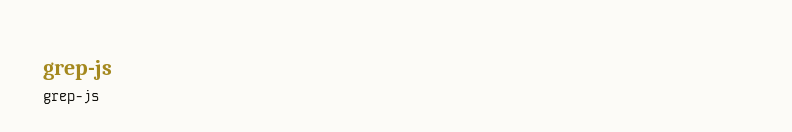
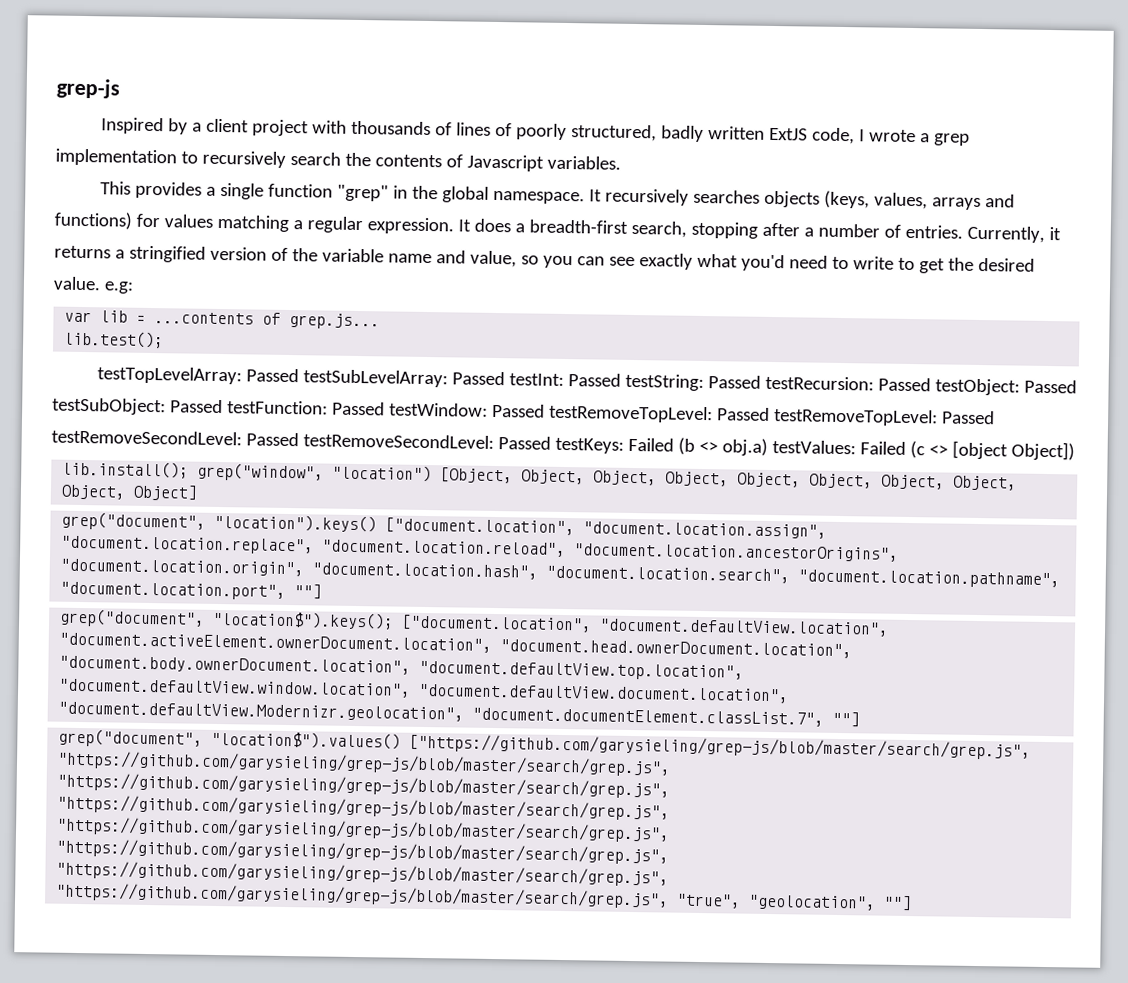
[43,90,99,104] grep-js -> [100,117,970,146] [55,148,621,172] [99,181,1015,210] [54,211,1061,243] [54,245,1035,274] [53,276,133,294] [64,310,381,330] [64,330,165,349] [96,366,1077,396] [52,397,995,427] [51,429,1075,461] [62,460,1018,491] [61,484,199,501] [61,511,828,539] [61,535,900,562] [60,558,1061,589] [60,581,323,600] [60,608,890,637] [59,632,853,659] [59,655,745,681] [59,678,790,704] [58,701,861,728] [58,728,1032,760] [57,750,672,777] [57,772,671,799] [57,794,671,821] [56,816,671,843] [56,838,670,865] [56,860,670,887] [56,882,913,912] Inspired by a client project with thousands of lines of poorly structured, badly written ExtJS code, I wrote a grep implementation to recursively search the contents of Javascript variables. // This provides a single function "grep" in the global namespace. It recursively searches objects (keys, values, arrays and functions) for values matching a regular expression. It does a breadth-first search, stopping after a number of entries. Currently, it returns a stringified version of the variable name and value, so you can see exactly what you'd need to write to get the desired value. e.g: // var lib = ...contents of grep.js... // lib.test(); // testTopLevelArray: Passed testSubLevelArray: Passed testInt: Passed testString: Passed testRecursion: Passed testObject: Passed testSubObject: Passed testFunction: Passed testWindow: Passed testRemoveTopLevel: Passed testRemoveTopLevel: Passed testRemoveSecondLevel: Passed testRemoveSecondLevel: Passed testKeys: Failed (b <> obj.a) testValues: Failed (c <> [object Object]) // lib.install(); grep("window", "location") [Object, Object, Object, Object, Object, Object, Object, Object, Object, Object] // grep("document", "location").keys() ["document.location", "document.location.assign", "document.location.replace", "document.location.reload", "document.location.ancestorOrigins", "document.location.origin", "document.location.hash", "document.location.search", "document.location.pathname", "document.location.port", ""] // grep("document", "location$").keys(); ["document.location", "document.defaultView.location", "document.activeElement.ownerDocument.location", "document.head.ownerDocument.location", "document.body.ownerDocument.location", "document.defaultView.top.location", "document.defaultView.window.location", "document.defaultView.document.location", "document.defaultView.Modernizr.geolocation", "document.documentElement.classList.7", ""] // grep("document", "location$").values() ["https://github.com/garysieling/grep-js/blob/master/search/grep.js", "https://github.com/garysieling/grep-js/blob/master/search/grep.js", "https://github.com/garysieling/grep-js/blob/master/search/grep.js", "https://github.com/garysieling/grep-js/blob/master/search/grep.js", "https://github.com/garysieling/grep-js/blob/master/search/grep.js", "https://github.com/garysieling/grep-js/blob/master/search/grep.js", "https://github.com/garysieling/grep-js/blob/master/search/grep.js", "https://github.com/garysieling/grep-js/blob/master/search/grep.js", "true", "geolocation", ""]

